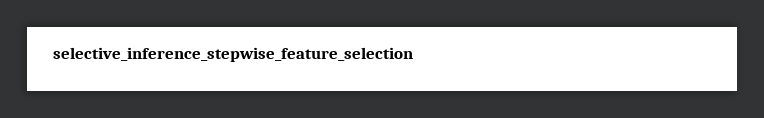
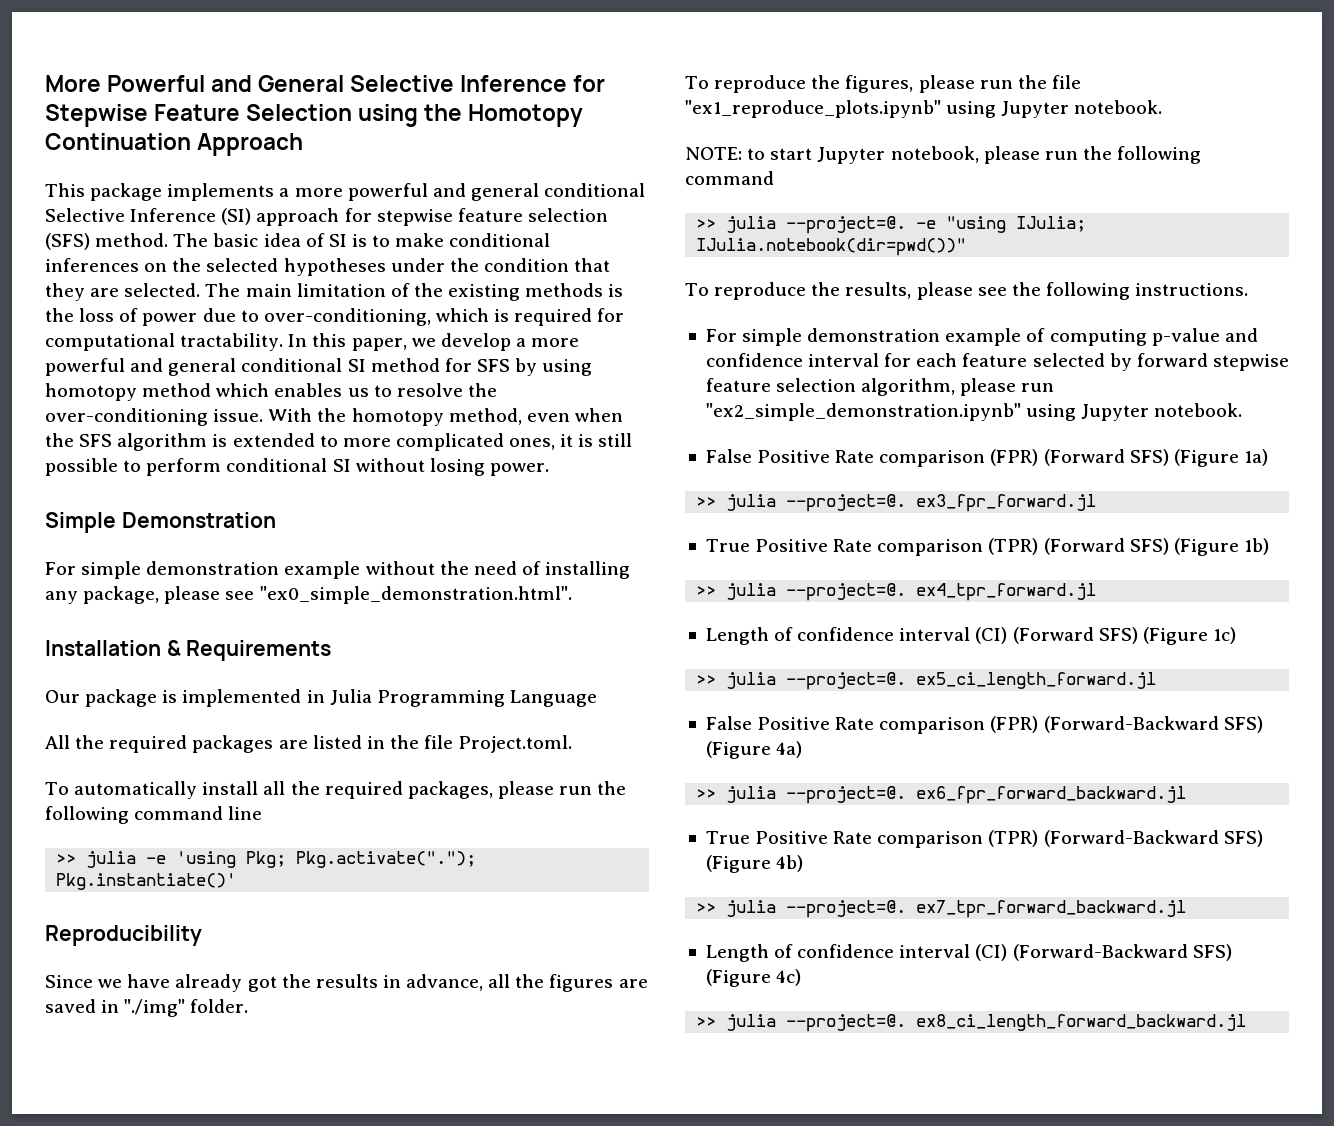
[53,47,413,62] selective_inference_stepwise_feature_selection -> [45,75,606,92] [45,104,584,127] [45,133,304,156] [45,183,646,201] [45,208,608,226] [45,233,551,250] [45,258,611,276] [45,283,624,301] [45,308,625,326] [45,333,580,351] [45,358,593,376] [45,383,497,401] [45,408,623,426] [45,433,633,451] [45,458,549,476] [45,512,276,533] [45,561,631,579] [45,586,572,604] [45,640,332,661] [45,689,597,707] [45,735,573,753] [45,781,627,799] [45,806,263,824] [56,851,477,868] [56,873,237,890] [45,925,202,946] [45,974,648,992] [45,999,249,1017] [685,75,1081,93] [685,100,1163,118] [685,146,1202,164] [685,171,774,185] [696,216,1087,234] [696,238,967,256] [685,282,1249,300] [705,328,1258,346] [705,353,1289,371] [705,378,1055,396] [705,403,1243,421] [705,449,1268,467] [696,494,1097,512] [705,538,1269,556] [696,583,1097,601] [705,627,1236,645] [696,672,1157,690] [705,716,1263,734] [705,741,803,759] [696,786,1187,804] [705,830,1263,848] [705,855,804,873] [696,900,1187,918] [705,944,1232,962] [705,969,802,987] [696,1014,1247,1032] More Powerful and General Selective Inference for Stepwise Feature Selection using the Homotopy Continuation Approach // This package implements a more powerful and general conditional Selective Inference (SI) approach for stepwise feature selection (SFS) method. The basic idea of SI is to make conditional inferences on the selected hypotheses under the condition that they are selected. The main limitation of the existing methods is the loss of power due to over-conditioning, which is required for computational tractability. In this paper, we develop a more powerful and general conditional SI method for SFS by using homotopy method which enables us to resolve the over-conditioning issue. With the homotopy method, even when the SFS algorithm is extended to more complicated ones, it is still possible to perform conditional SI without losing power. // Simple Demonstration // For simple demonstration example without the need of installing any package, please see "ex0_simple_demonstration.html". // Installation & Requirements // Our package is implemented in Julia Programming Language // All the required packages are listed in the file Project.toml. // To automatically install all the required packages, please run the following command line // >> julia -e 'using Pkg; Pkg.activate("."); Pkg.instantiate()' // Reproducibility // Since we have already got the results in advance, all the figures are saved in "./img" folder. // To reproduce the figures, please run the file "ex1_reproduce_plots.ipynb" using Jupyter notebook. // NOTE: to start Jupyter notebook, please run the following command // >> julia --project=@. -e "using IJulia; IJulia.notebook(dir=pwd())" // To reproduce the results, please see the following instructions. // For simple demonstration example of computing p-value and confidence interval for each feature selected by forward stepwise feature selection algorithm, please run "ex2_simple_demonstration.ipynb" using Jupyter notebook. // False Positive Rate comparison (FPR) (Forward SFS) (Figure 1a) // >> julia --project=@. ex3_fpr_forward.jl // True Positive Rate comparison (TPR) (Forward SFS) (Figure 1b) // >> julia --project=@. ex4_tpr_forward.jl // Length of confidence interval (CI) (Forward SFS) (Figure 1c) // >> julia --project=@. ex5_ci_length_forward.jl // False Positive Rate comparison (FPR) (Forward-Backward SFS) (Figure 4a) // >> julia --project=@. ex6_fpr_forward_backward.jl // True Positive Rate comparison (TPR) (Forward-Backward SFS) (Figure 4b) // >> julia --project=@. ex7_tpr_forward_backward.jl // Length of confidence interval (CI) (Forward-Backward SFS) (Figure 4c) // >> julia --project=@. ex8_ci_length_forward_backward.jl

